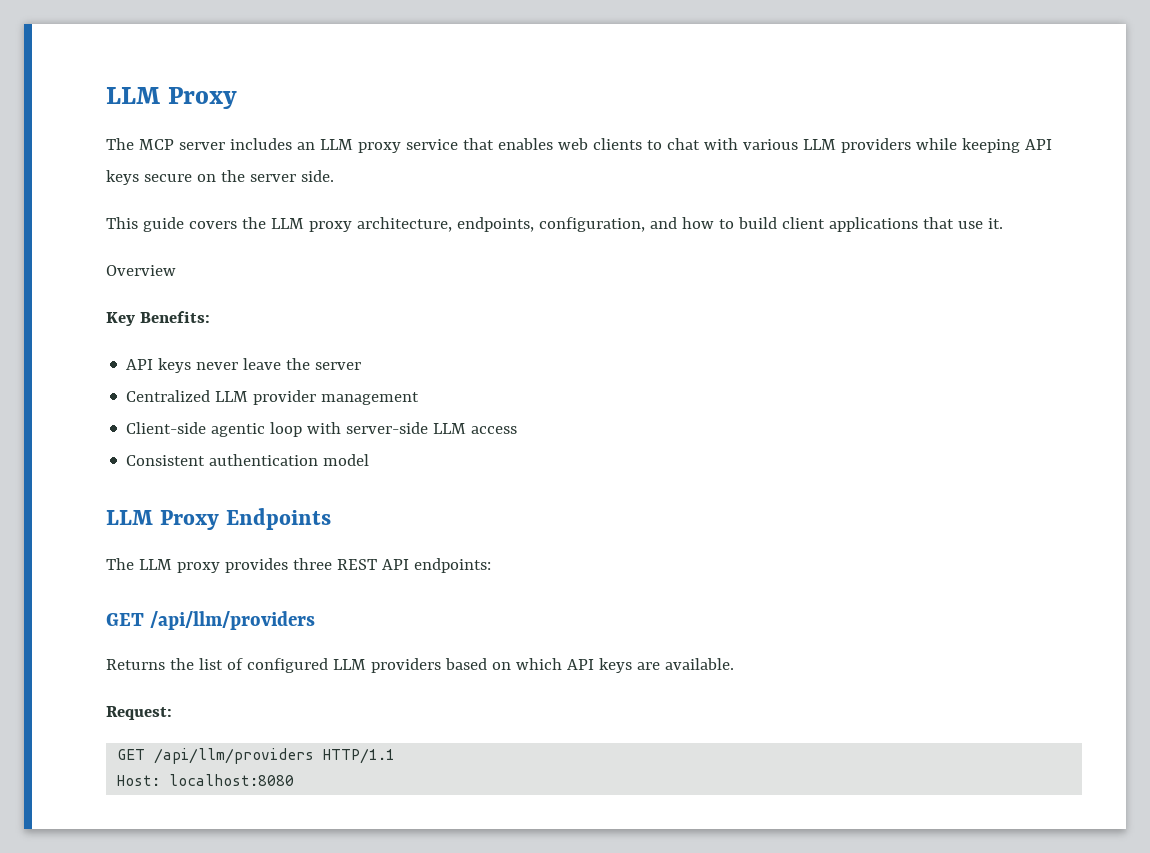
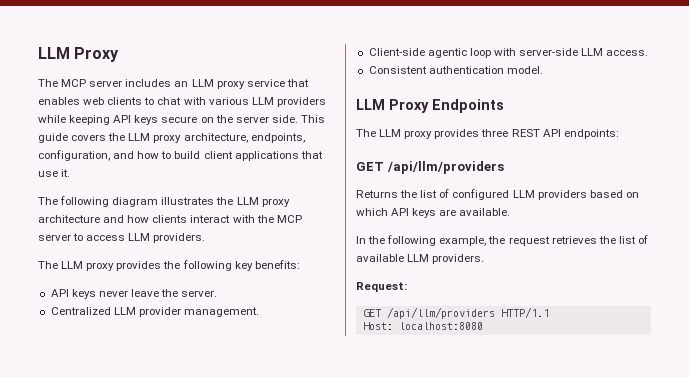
(334, 176) // -> (298, 119) none
[106,265,176,276] [106,311,210,326] Overview // Key Benefits: -> [38,196,290,207] [38,215,302,223] [38,233,206,243] [38,260,300,271] The following diagram illustrates the LLM proxy architecture and how clients interact with the MCP server to access LLM providers. // The LLM proxy provides the following key benefits:
[315,362,362,370] server -> [181,290,218,297] server.
[321,392,420,405] management -> [183,307,259,317] management.
[471,426,518,434] access -> [606,50,649,56] access.
[323,454,370,466] model -> [506,66,543,74] model.
(734, 664) none -> [356,235,648,246] [356,254,485,264] // In the following example, the request retrieves the list of available LLM providers.

